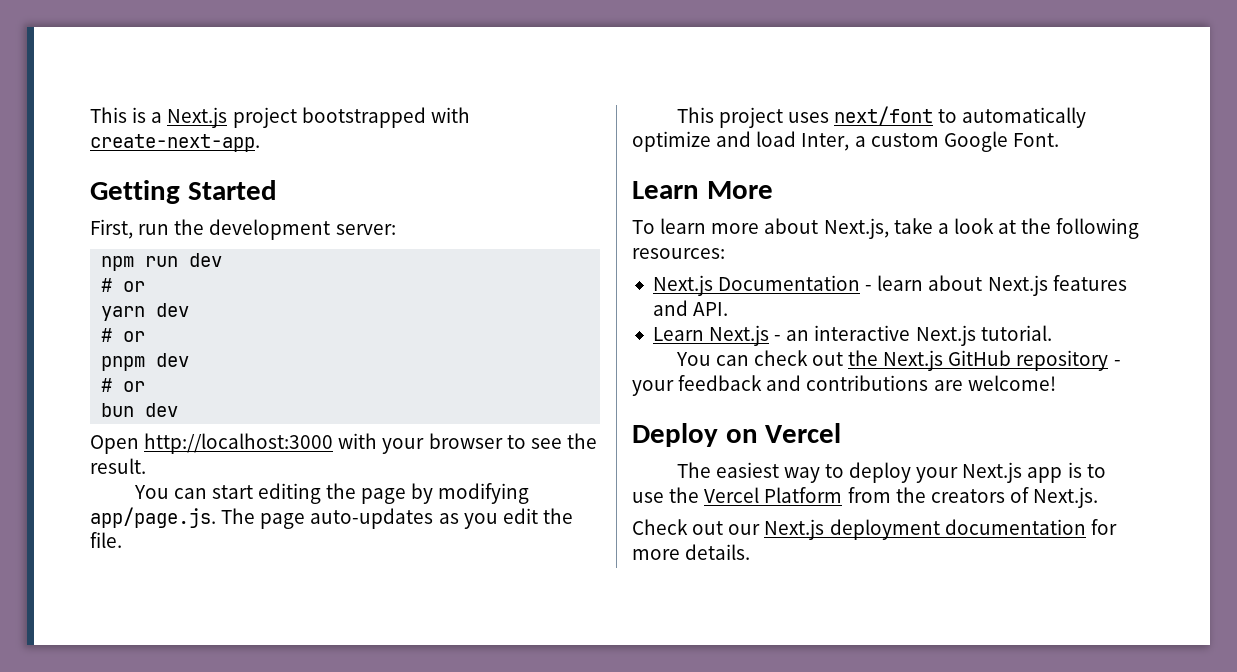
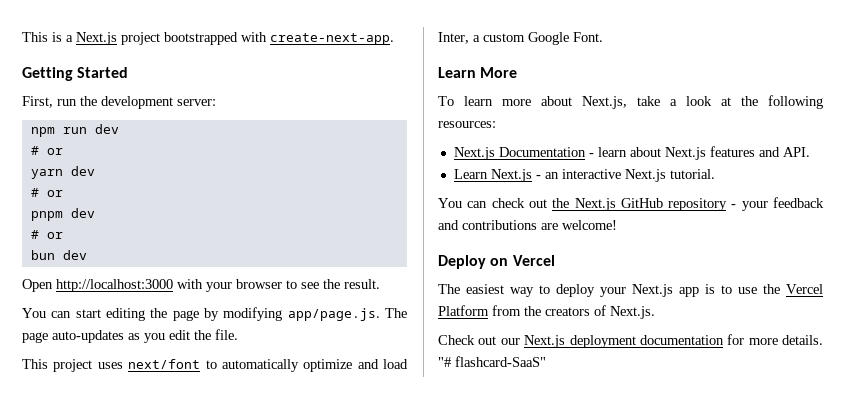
(751, 552) none -> [438,356,546,367] "# flashcard-SaaS"

